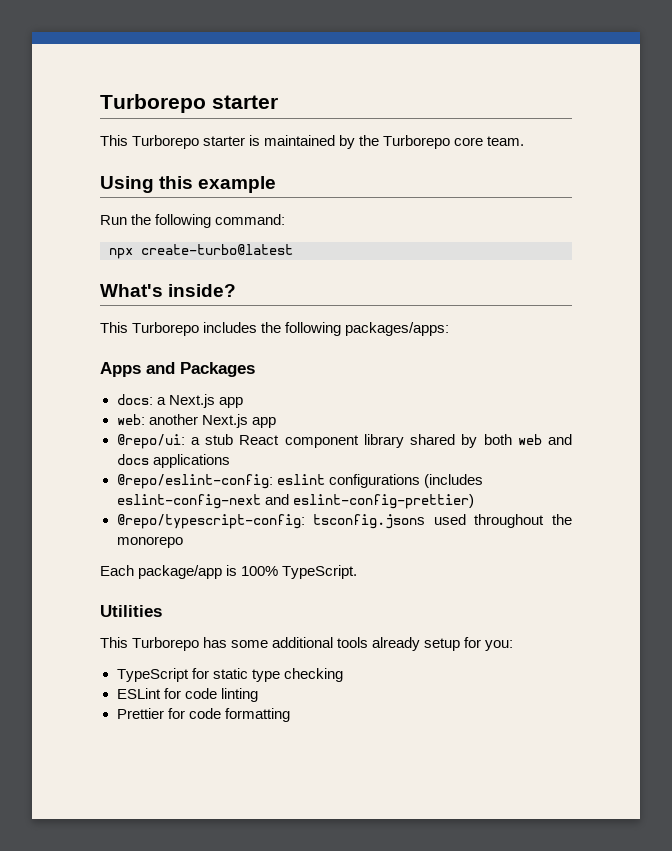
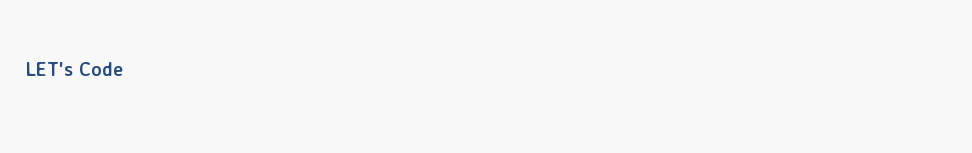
[100,94,278,113] [100,135,525,149] [100,176,277,193] [100,214,286,228] [109,244,293,259] [100,284,237,297] [100,322,450,336] [100,362,255,377] [116,394,243,408] [116,414,276,428] [116,434,572,449] [116,454,230,468] [116,474,483,489] [116,494,474,509] [116,514,572,529] [116,536,183,548] [100,565,358,579] [100,605,162,617] [100,637,514,651] [116,668,343,682] [116,688,258,702] [116,708,290,722] Turborepo starter // This Turborepo starter is maintained by the Turborepo core team. // Using this example // Run the following command: // npx create-turbo@latest // What's inside? // This Turborepo includes the following packages/apps: // Apps and Packages // docs: a Next.js app // web: another Next.js app // @repo/ui: a stub React component library shared by both web and docs applications // @repo/eslint-config: eslint configurations (includes eslint-config-next and eslint-config-prettier) // @repo/typescript-config: tsconfig.jsons used throughout the monorepo // Each package/app is 100% TypeScript. // Utilities // This Turborepo has some additional tools already setup for you: // TypeScript for static type checking // ESLint for code linting // Prettier for code formatting -> [26,62,123,76] LET's Code

